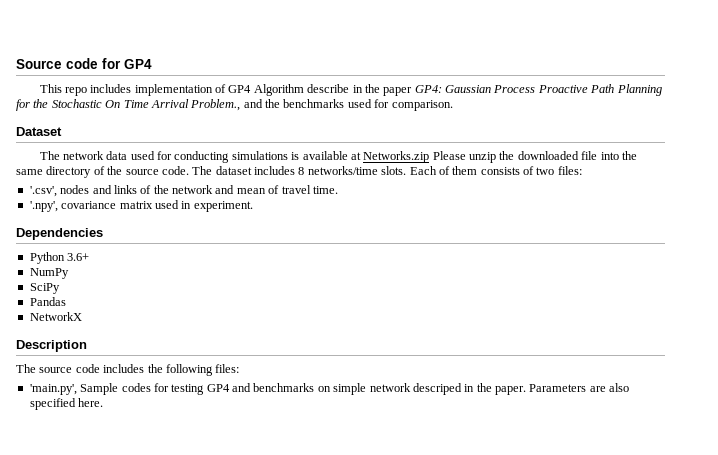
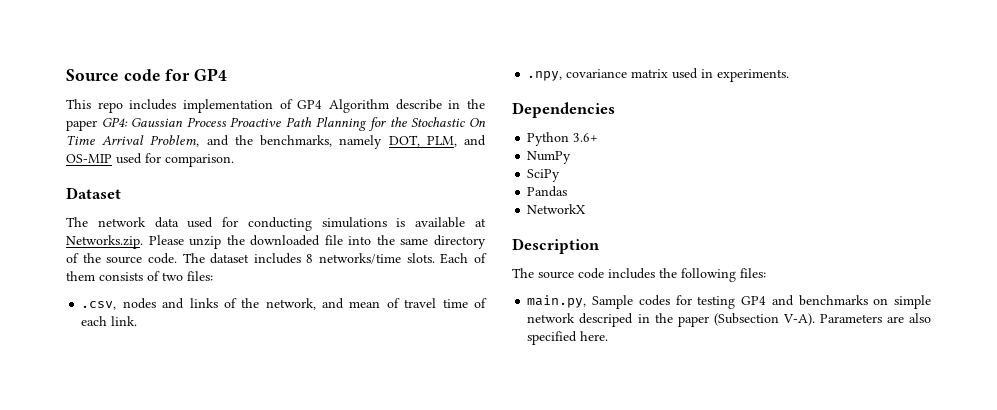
[190,99,241,111] Problem., -> [150,135,200,147] Problem,
[283,99,345,108] benchmarks -> [260,135,487,149] [66,154,112,163] benchmarks, namely DOT, PLM, and OS-MIP
[363,151,430,163] Networks.zip -> [66,235,143,249] Networks.zip.
[29,186,57,197] '.csv', -> [81,301,117,310] .csv,
[172,185,213,194] network -> [265,298,316,310] network,
[312,186,338,194] [29,201,58,212] time. // '.npy', -> [442,298,487,308] [81,316,138,326] [527,71,563,81] time of each link. // .npy,
[193,201,253,212] experiment. -> [717,69,790,82] experiments.
[29,384,77,395] 'main.py', -> [527,295,587,308] main.py,
[495,386,526,395] paper. -> [677,313,815,327] paper (Subsection V-A).

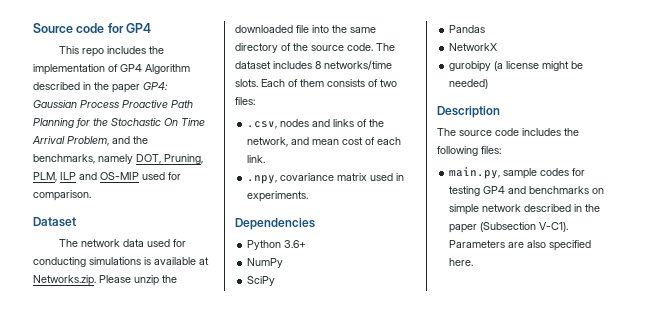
(177, 104) none -> [148,46,164,54] the
[395,99,442,110] describe -> [33,82,80,90] described
[426,136,457,147] PLM, -> [164,154,203,164] [33,172,76,182] Pruning, PLM, ILP
[386,298,468,308] of travel time -> [342,137,364,145] cost
(587, 209) none -> [449,61,584,72] [449,79,489,89] // gurobipy (a license might be needed)
[592,295,634,309] Sample -> [503,168,538,179] sample
[579,313,634,327] descriped -> [524,204,572,212] described
[782,313,815,326] V-A). -> [539,222,569,232] V-C1).

